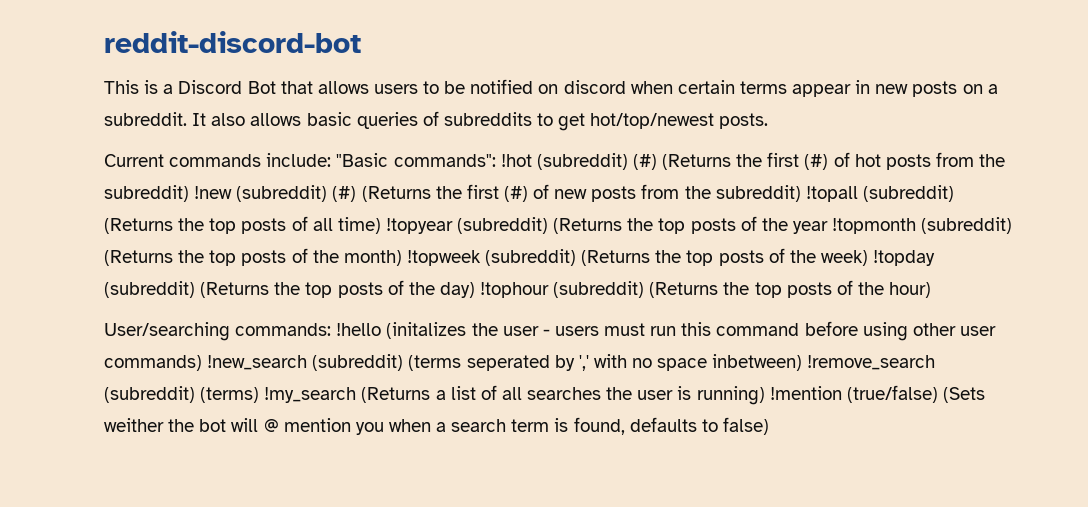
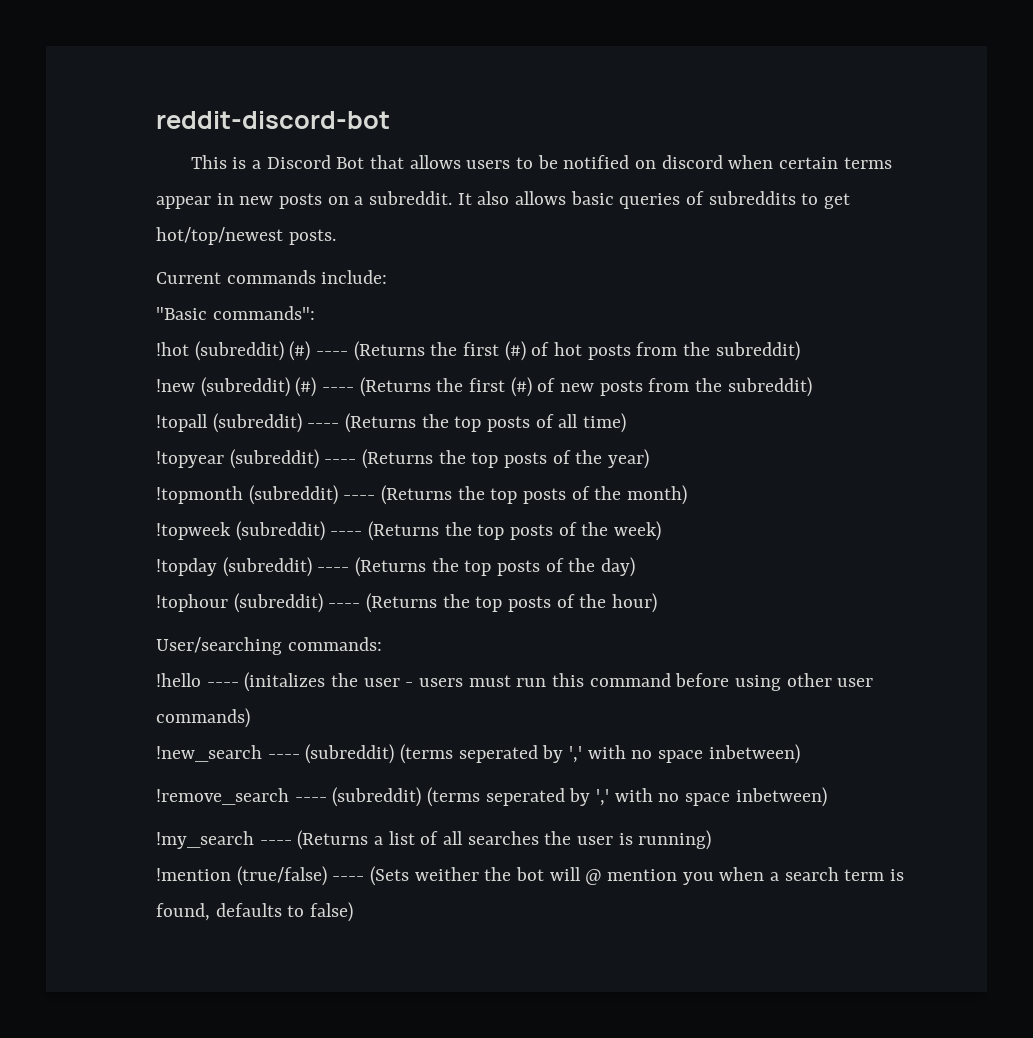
(332, 160) none -> (388, 277) //
(496, 160) none -> (315, 313) //
(657, 162) none -> [316,351,349,356] ----
(189, 193) none -> (800, 351) //
(357, 194) none -> [322,387,355,392] ----
(801, 193) none -> (812, 387) //
(954, 193) none -> [307,423,340,428] ----
(381, 225) none -> (627, 423) //
[553,216,828,234] (Returns the top posts of the year -> [324,449,650,469] ---- (Returns the top posts of the year) //
(1013, 225) none -> [343,495,376,500] ----
(402, 258) none -> (688, 495) //
(577, 257) none -> [330,531,363,536] ----
(868, 258) none -> (662, 531) //
(195, 289) none -> [317,567,350,572] ----
(475, 290) none -> (636, 567) //
(645, 289) none -> [328,603,361,608] ----
[336,323,382,336] !hello -> [156,673,239,687] // !hello ----
[207,354,936,371] [104,386,357,403] !new_search (subreddit) (terms seperated by ',' with no space inbetween) !remove_search (subreddit) (terms) !my_search -> [156,744,800,764] [156,787,827,807] [156,831,292,849] // !new_search ---- (subreddit) (terms seperated by ',' with no space inbetween) // !remove_search ---- (subreddit) (terms seperated by ',' with no space inbetween) // !my_search ----
(765, 395) none -> (712, 840) //
(938, 394) none -> [332,876,365,881] ----

